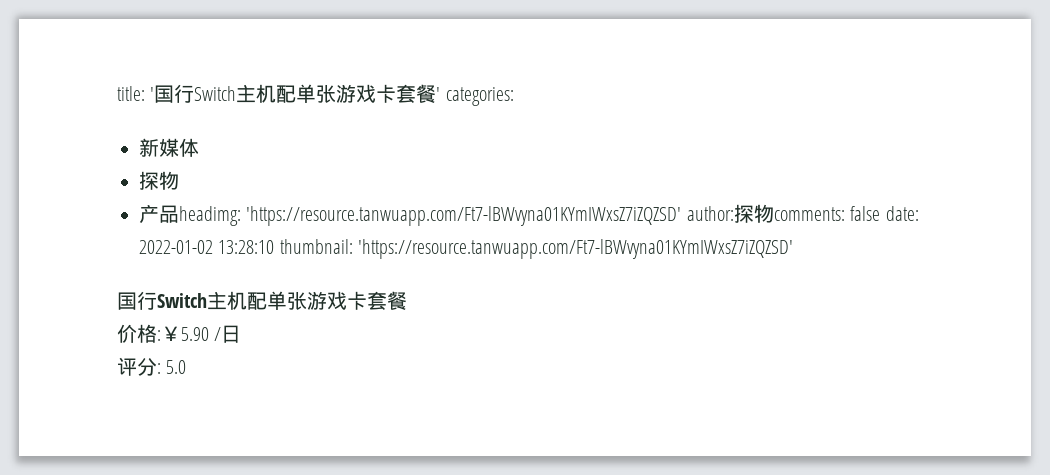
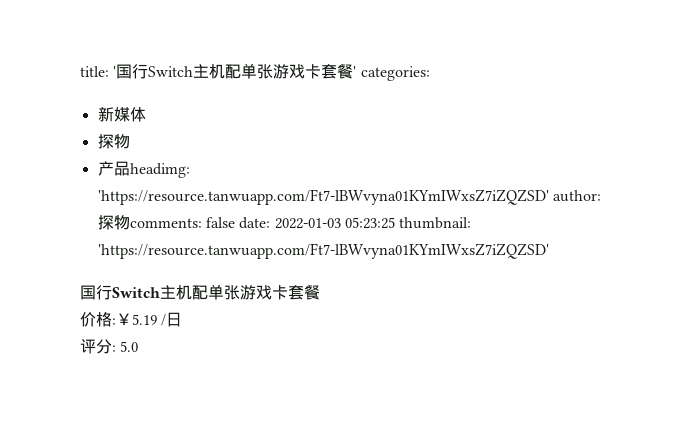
[139,240,275,254] 2022-01-02 13:28:10 -> [274,217,395,229] 2022-01-03 05:23:25
[181,327,209,341] 5.90 -> [132,314,157,325] 5.19

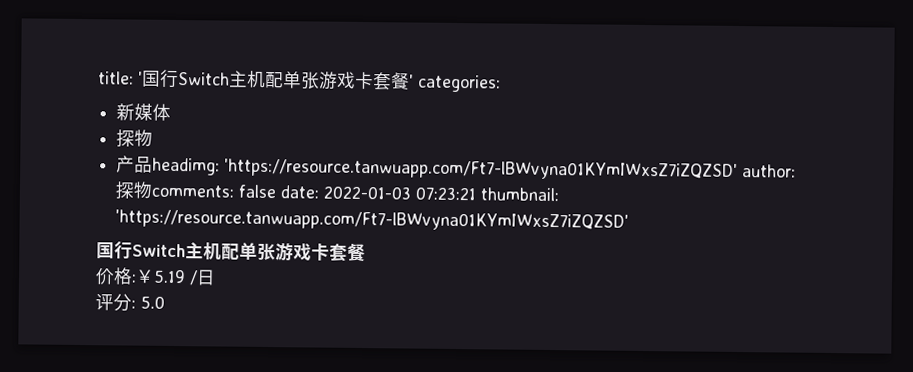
[344,217,395,229] 05:23:25 -> [415,186,477,201] 07:23:21

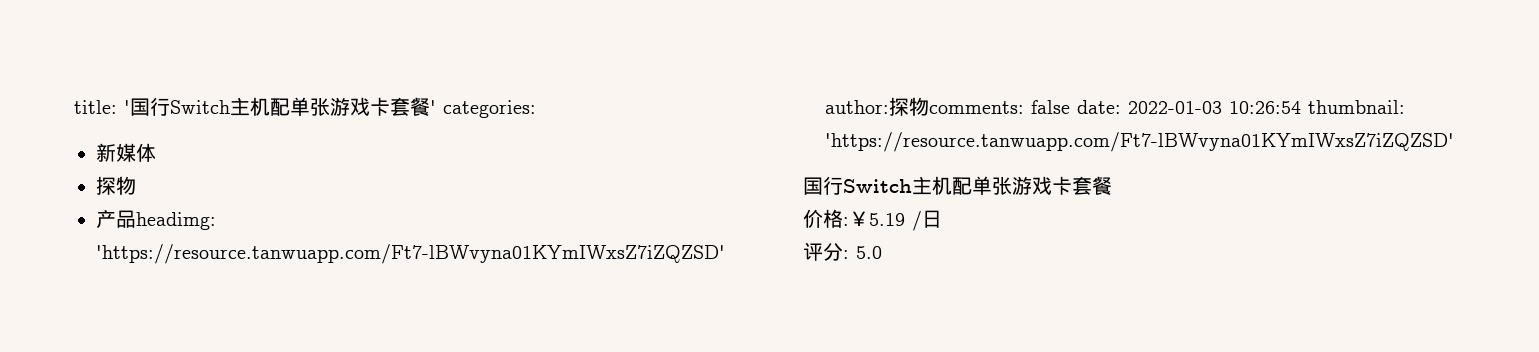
[415,186,477,201] 07:23:21 -> [1229,101,1301,114] 10:26:54

